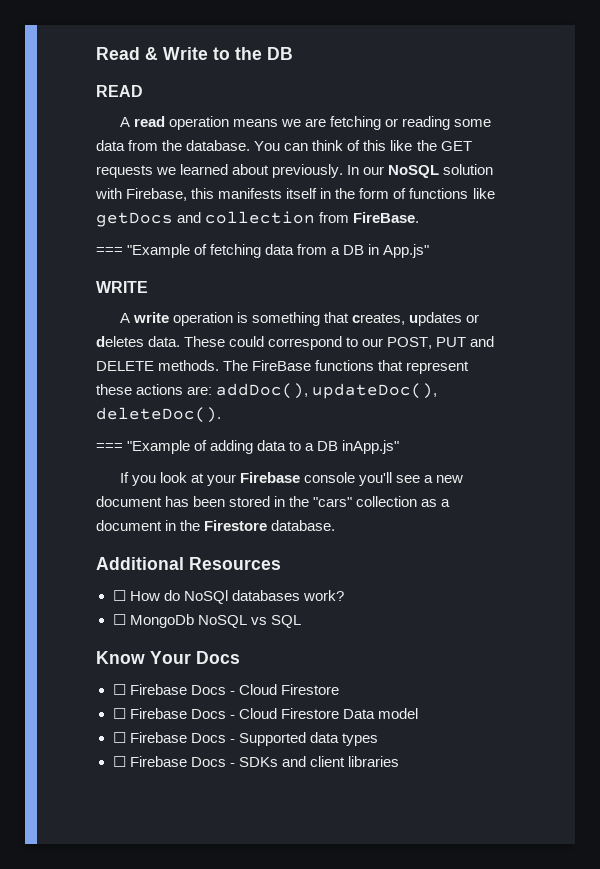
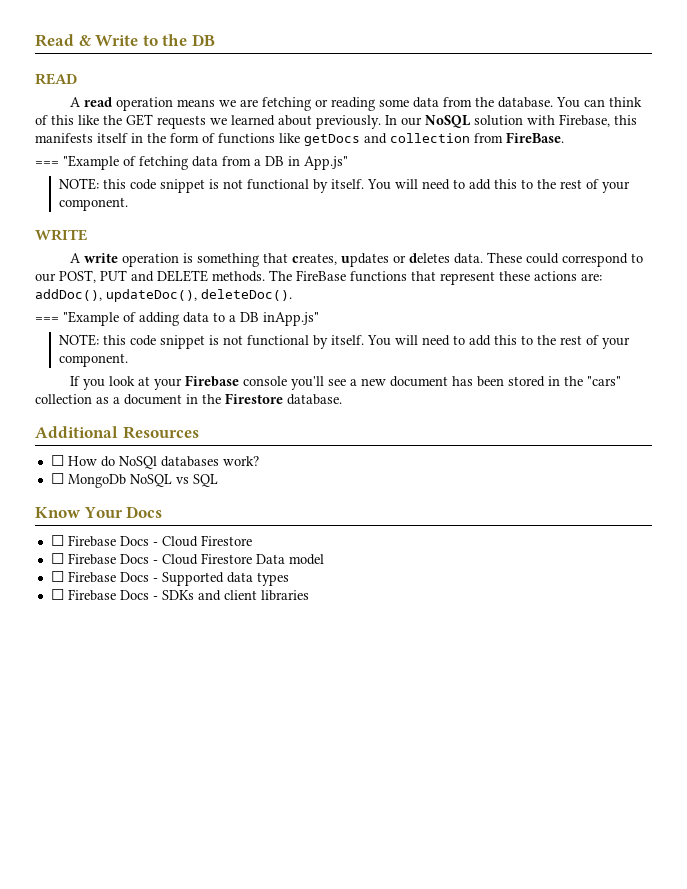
(430, 251) none -> [58,178,630,193] [58,197,128,211] // NOTE: this code snippet is not functional by itself. You will need to add this to the rest of your component.
(400, 447) none -> [58,334,630,349] [58,353,128,367] // NOTE: this code snippet is not functional by itself. You will need to add this to the rest of your component.

